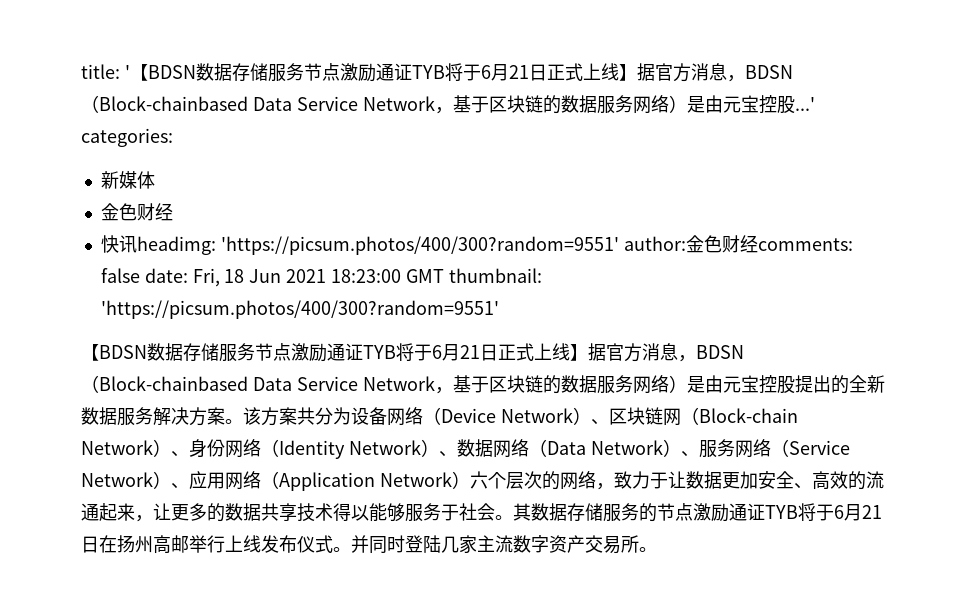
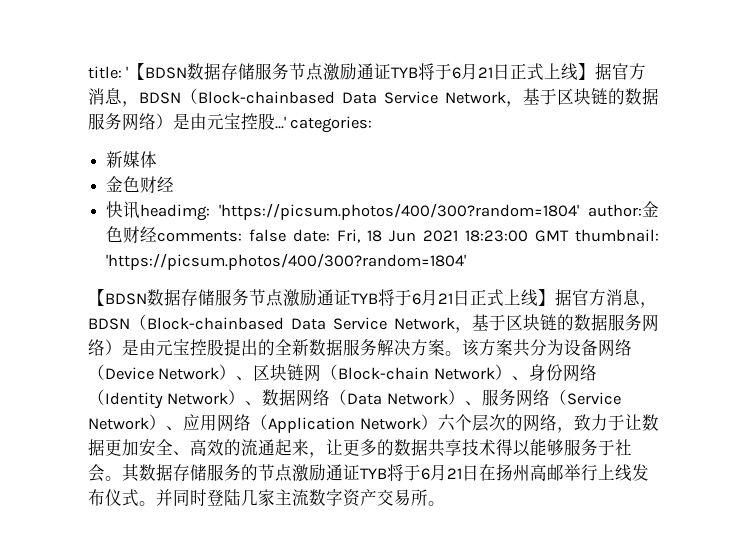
[220,236,619,255] 'https://picsum.photos/400/300?random=9551' -> [219,203,580,220] 'https://picsum.photos/400/300?random=1804'
[100,300,499,319] 'https://picsum.photos/400/300?random=9551' -> [106,253,467,270] 'https://picsum.photos/400/300?random=1804'

